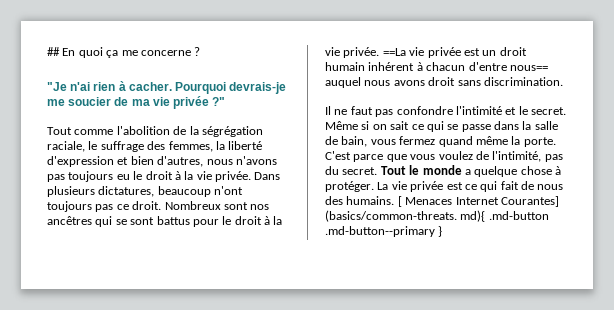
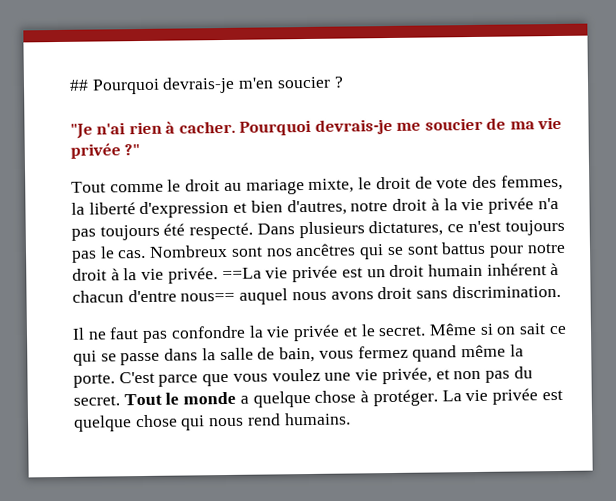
[62,47,191,58] En quoi ça me concerne -> [91,76,331,95] Pourquoi devrais-je m'en soucier
[116,126,263,137] [47,141,144,152] l'abolition de la ségrégation raciale, le suffrage -> [167,176,469,195] le droit au mariage mixte, le droit de vote
[206,156,277,165] [47,171,281,182] [47,186,244,197] [47,201,162,212] nous n'avons pas toujours eu le droit à la vie privée. Dans plusieurs dictatures, beaucoup n'ont toujours pas ce droit. -> [350,197,559,214] [71,219,565,241] [71,246,147,263] notre droit à la vie privée n'a pas toujours été respecté. Dans plusieurs dictatures, ce n'est toujours pas le cas.
[222,216,232,225] le -> [526,242,566,254] notre
[455,106,502,115] l'intimité -> [248,324,341,342] la vie privée
[475,151,542,162] de l'intimité, -> [324,367,482,385] une vie privée, et non
[464,181,564,192] [325,196,559,207] [325,210,549,222] [325,226,443,237] ce qui fait de nous des humains. [ Menaces Internet Courantes] (basics/common-threats. md){ .md-button .md-button--primary } -> [73,412,351,432] quelque chose qui nous rend humains.

